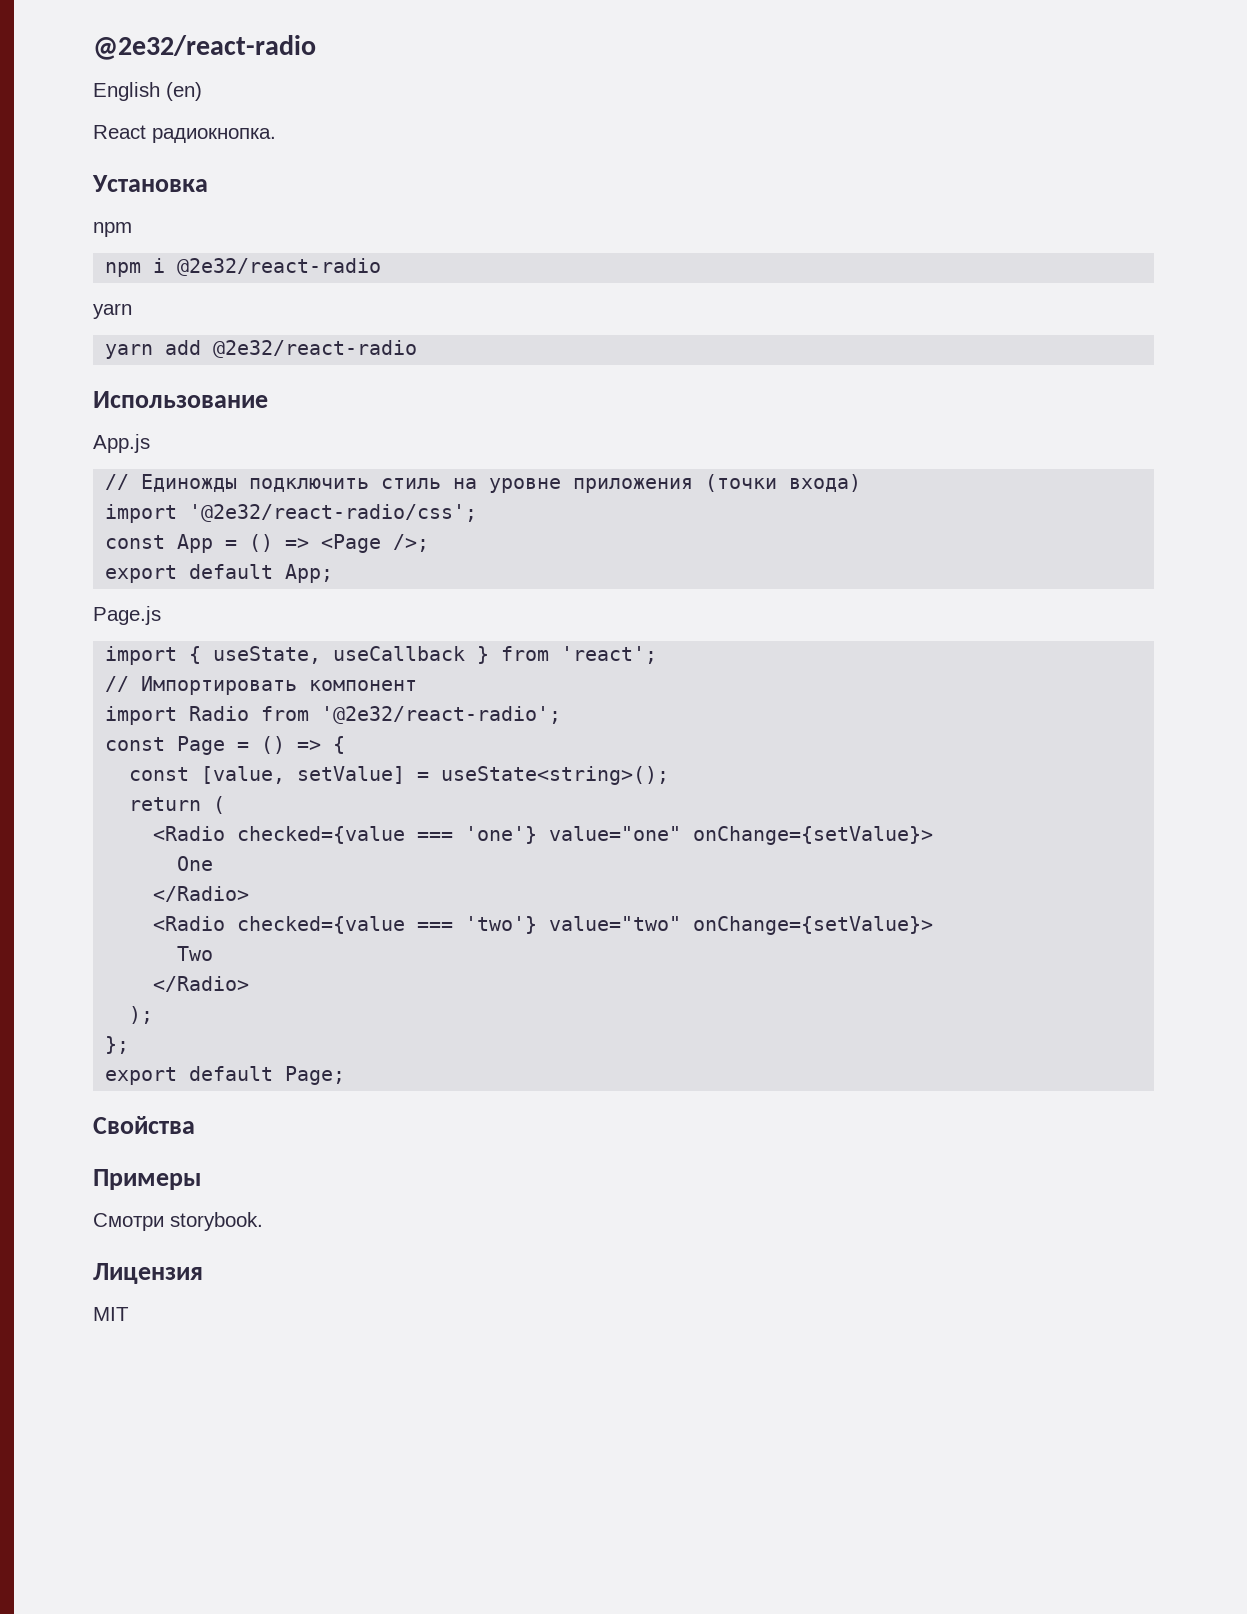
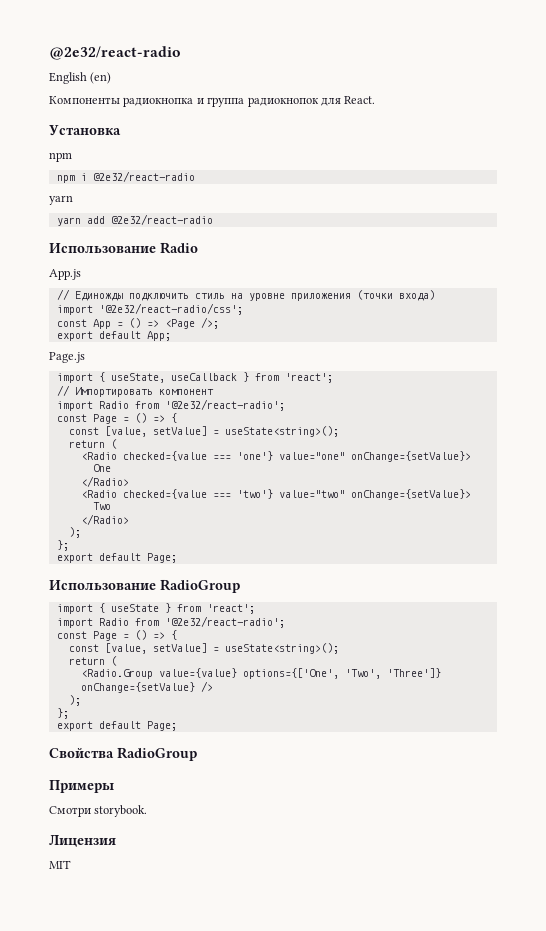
[93,125,276,143] React радиокнопка. -> [49,96,376,107] Компоненты радиокнопка и группа радиокнопок для React.
(268, 399) none -> [160,242,198,254] Radio
(346, 1075) none -> [49,579,240,593] [56,603,255,614] [56,616,285,628] [56,630,177,641] [68,643,339,654] [68,656,117,666] [80,668,441,679] [80,681,213,693] [68,695,81,706] [56,708,69,719] [56,721,177,731] // Использование RadioGroup // import { useState } from 'react'; // import Radio from '@2e32/react-radio'; // const Page = () => { // const [value, setValue] = useState<string>(); // return ( // <Radio.Group value={value} options={['One', 'Two', 'Three']} onChange={setValue} /> // ); // }; // export default Page;
(195, 1125) none -> [117,747,197,761] RadioGroup

